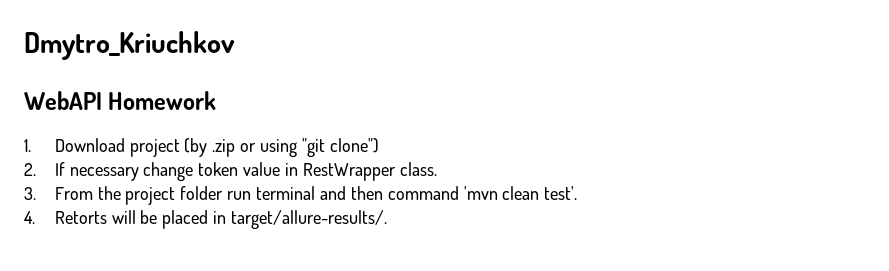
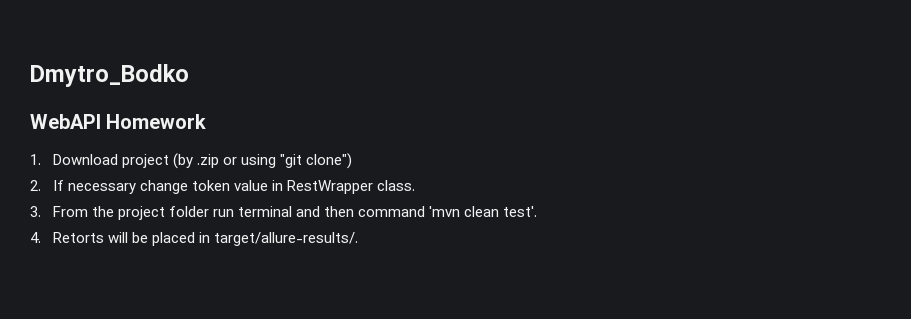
[24,31,235,60] Dmytro_Kriuchkov -> [30,64,189,87] Dmytro_Bodko

